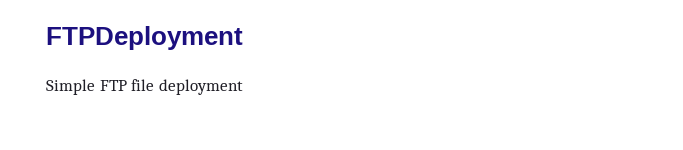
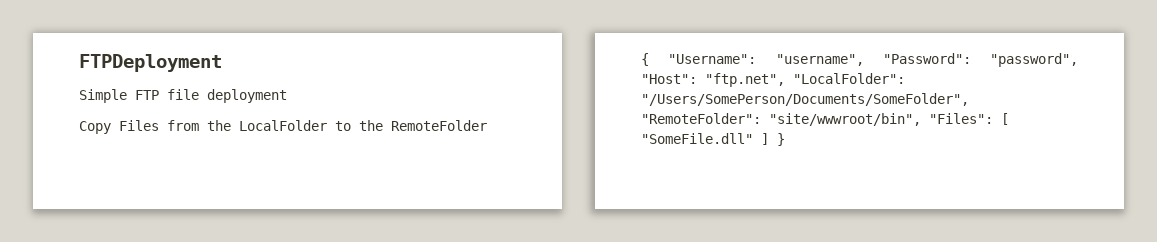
(243, 87) none -> [79,120,487,134] [641,53,1078,67] [641,73,905,87] [641,93,969,106] [641,113,1009,126] [641,133,785,146] // Copy Files from the LocalFolder to the RemoteFolder // { "Username": "username", "Password": "password", "Host": "ftp.net", "LocalFolder": "/Users/SomePerson/Documents/SomeFolder", "RemoteFolder": "site/wwwroot/bin", "Files": [ "SomeFile.dll" ] }

